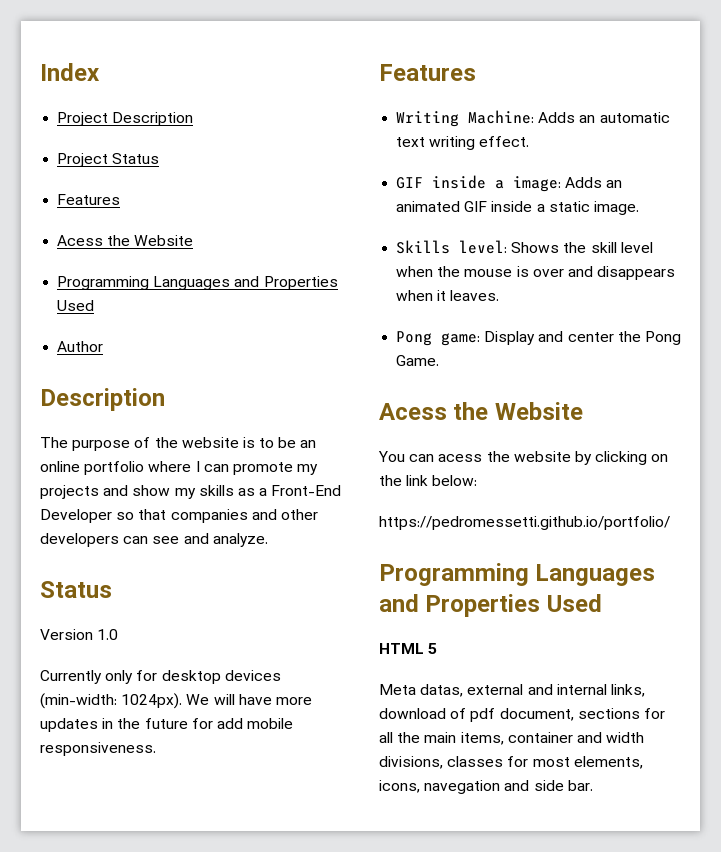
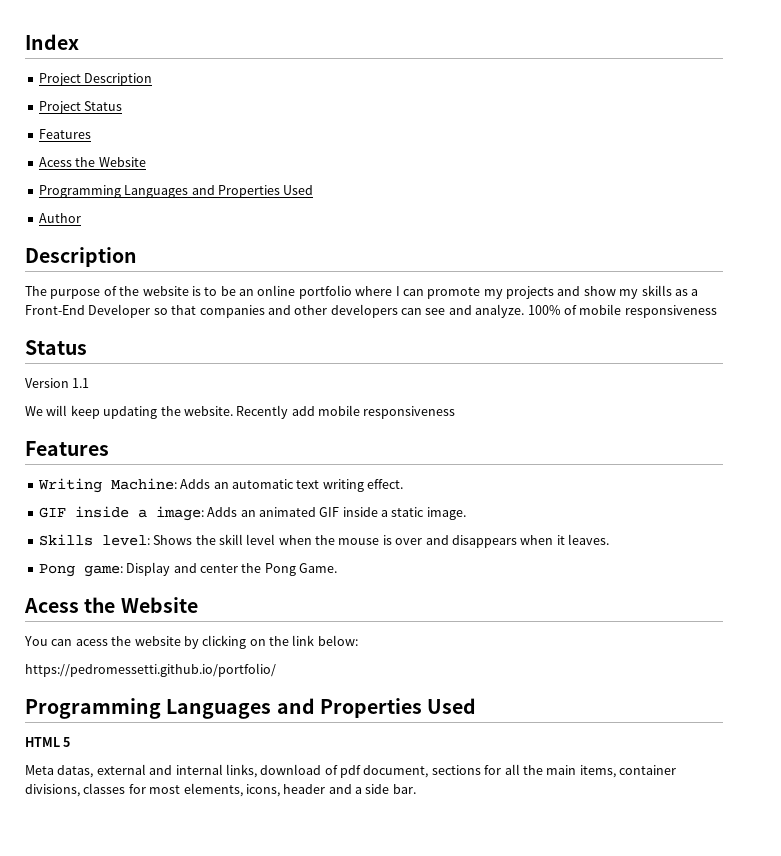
[40,581,112,598] [40,629,119,640] [40,670,281,684] [40,693,312,709] [40,718,213,732] // Status // Version 1.0 // Currently only for desktop devices (min-width: 1024px). We will have more updates in the future for -> [527,304,717,318] [25,340,87,355] [25,378,90,388] [25,405,289,419] 100% of mobile responsiveness // Status // Version 1.1 // We will keep updating the website. Recently
[40,742,156,756] responsiveness. -> [363,406,456,419] responsiveness
[576,732,645,743] and width -> (676, 770) none
[424,780,530,794] navegation and -> [283,784,362,794] header and a

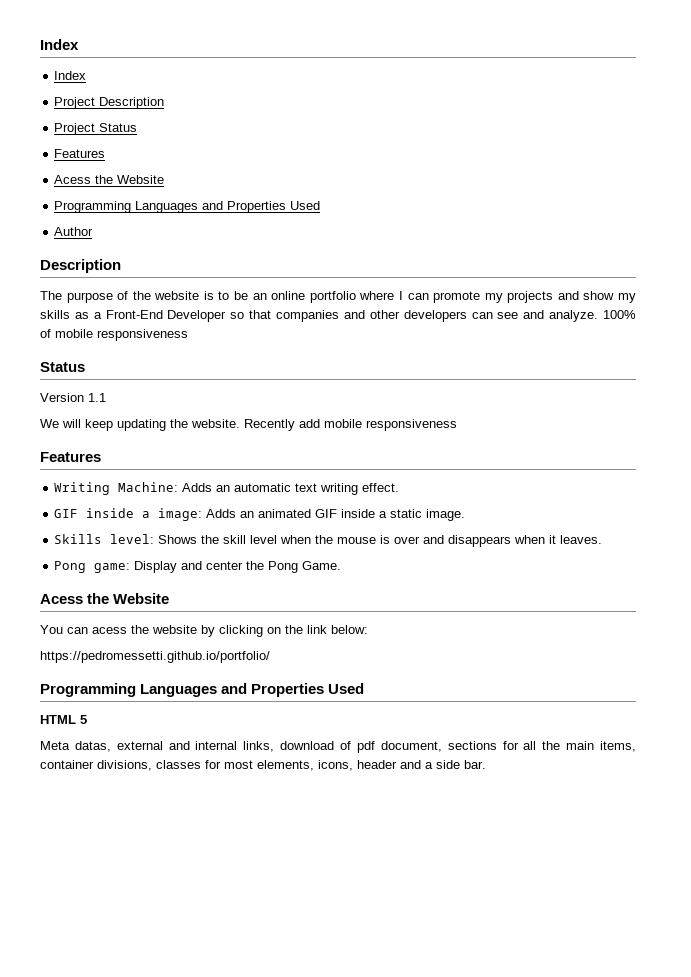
[25,34,79,50] Index -> [40,39,79,50] [54,71,87,80] Index // Index

